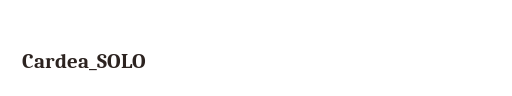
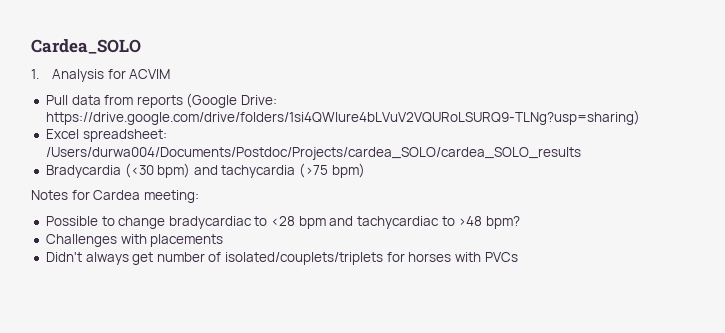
(146, 62) none -> [31,69,171,82] [45,93,278,108] [45,110,640,125] [45,129,167,142] [45,147,581,160] [45,163,365,178] [31,190,199,203] [45,216,520,229] [45,234,224,247] [45,252,518,265] // 1. Analysis for ACVIM // Pull data from reports (Google Drive: https://drive.google.com/drive/folders/1si4QWIure4bLVuV2VQURoLSURQ9-TLNg?usp=sharing) // Excel spreadsheet: /Users/durwa004/Documents/Postdoc/Projects/cardea_SOLO/cardea_SOLO_results // Bradycardia (<30 bpm) and tachycardia (>75 bpm) // Notes for Cardea meeting: // Possible to change bradycardiac to <28 bpm and tachycardiac to >48 bpm? // Challenges with placements // Didn't always get number of isolated/couplets/triplets for horses with PVCs

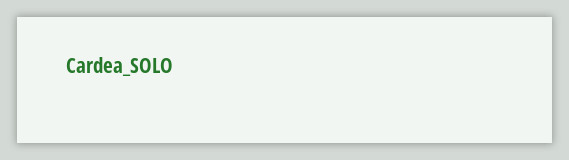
[31,69,171,82] [45,93,278,108] [45,110,640,125] [45,129,167,142] [45,147,581,160] [45,163,365,178] [31,190,199,203] [45,216,520,229] [45,234,224,247] [45,252,518,265] // 1. Analysis for ACVIM // Pull data from reports (Google Drive: https://drive.google.com/drive/folders/1si4QWIure4bLVuV2VQURoLSURQ9-TLNg?usp=sharing) // Excel spreadsheet: /Users/durwa004/Documents/Postdoc/Projects/cardea_SOLO/cardea_SOLO_results // Bradycardia (<30 bpm) and tachycardia (>75 bpm) // Notes for Cardea meeting: // Possible to change bradycardiac to <28 bpm and tachycardiac to >48 bpm? // Challenges with placements // Didn't always get number of isolated/couplets/triplets for horses with PVCs -> (173, 66) none

